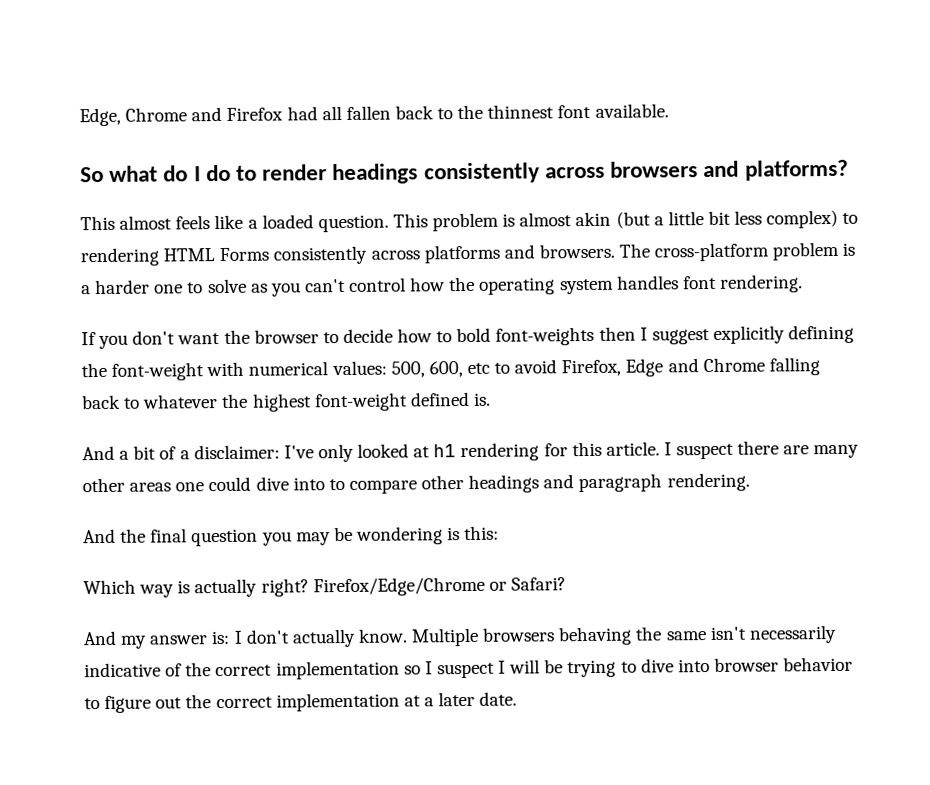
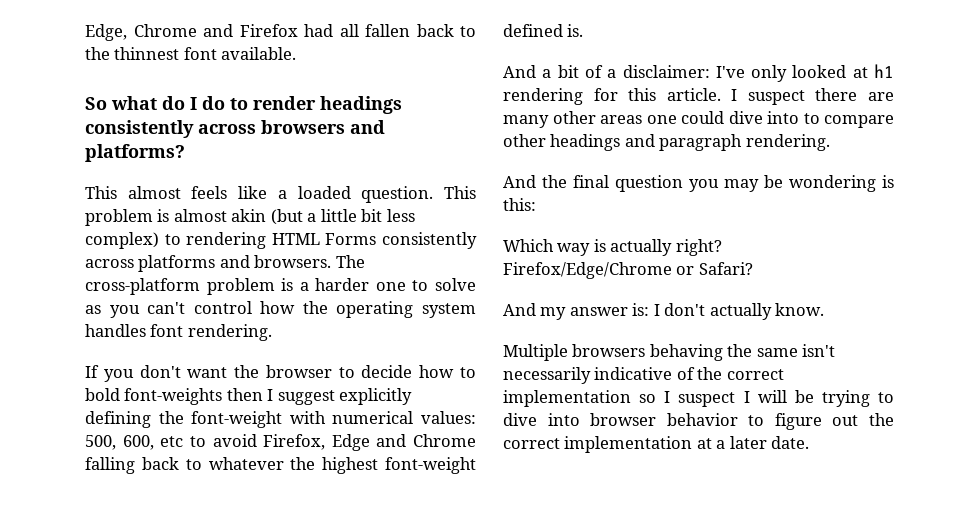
(408, 635) none -> (825, 309) //

